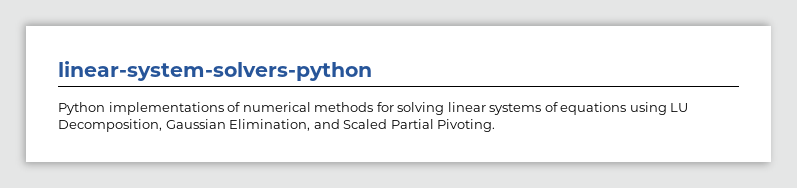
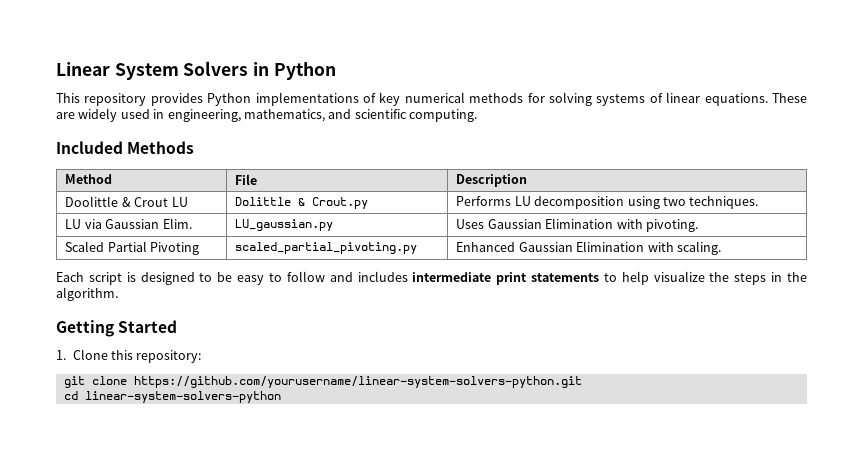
[58,61,372,81] linear-system-solvers-python // -> [56,61,336,80] [56,93,203,106] Linear System Solvers in Python // This repository provides
(241, 107) none -> [379,92,401,106] key
[447,102,486,112] linear -> (592, 99) none
[560,102,689,115] [58,119,496,132] equations using LU Decomposition, Gaussian Elimination, and Scaled Partial Pivoting. -> [666,92,807,106] [56,108,477,122] [56,141,195,154] [65,174,113,184] [235,174,258,185] [456,174,528,187] [65,196,188,207] [235,197,369,209] [456,196,759,209] [65,218,192,229] [235,219,334,231] [456,218,698,232] [65,241,200,255] [235,242,418,254] [456,241,721,255] [56,271,808,285] [56,287,118,301] [56,320,178,337] [56,349,202,363] [63,376,582,388] [63,391,281,403] linear equations. These are widely used in engineering, mathematics, and scientific computing. // Included Methods // Method | File | Description // Doolittle & Crout LU | Dolittle & Crout.py | Performs LU decomposition using two techniques. // LU via Gaussian Elim. | LU_gaussian.py | Uses Gaussian Elimination with pivoting. // Scaled Partial Pivoting | scaled_partial_pivoting.py | Enhanced Gaussian Elimination with scaling. // Each script is designed to be easy to follow and includes intermediate print statements to help visualize the steps in the algorithm. // Getting Started // 1. Clone this repository: // git clone https://github.com/yourusername/linear-system-solvers-python.git // cd linear-system-solvers-python

